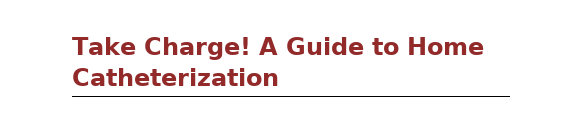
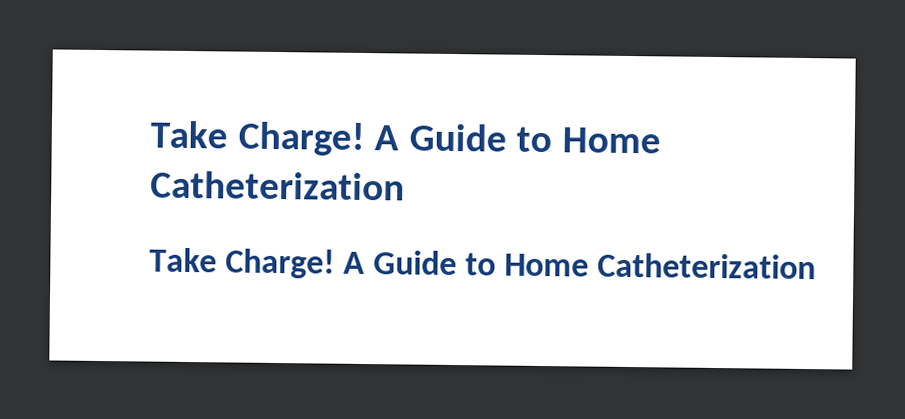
[72,37,484,60] [72,68,279,86] Take Charge! A Guide to Home Catheterization -> [150,120,661,156] [150,170,405,201] [149,247,817,280] Take Charge! A Guide to Home Catheterization // Take Charge! A Guide to Home Catheterization

